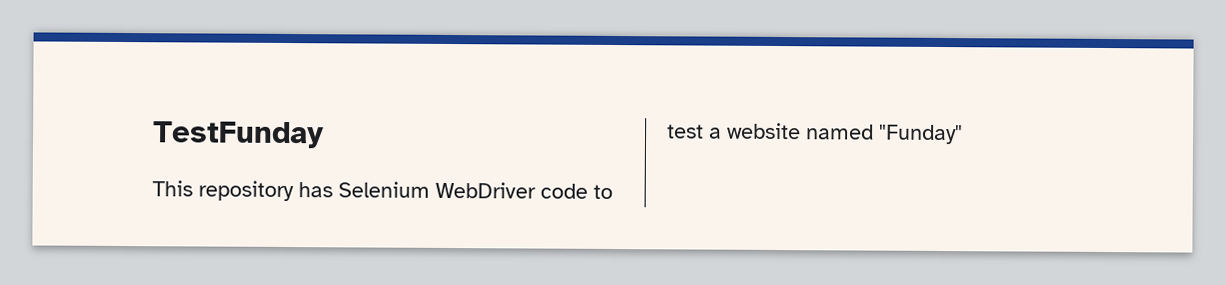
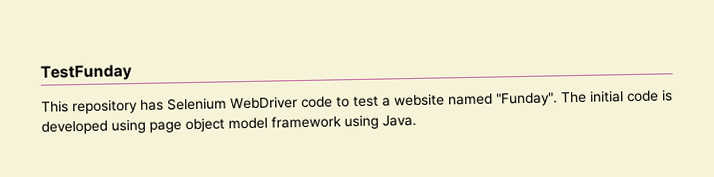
[878,124,963,145] "Funday" -> [496,89,673,107] [41,114,417,135] "Funday". The initial code is developed using page object model framework using Java.

